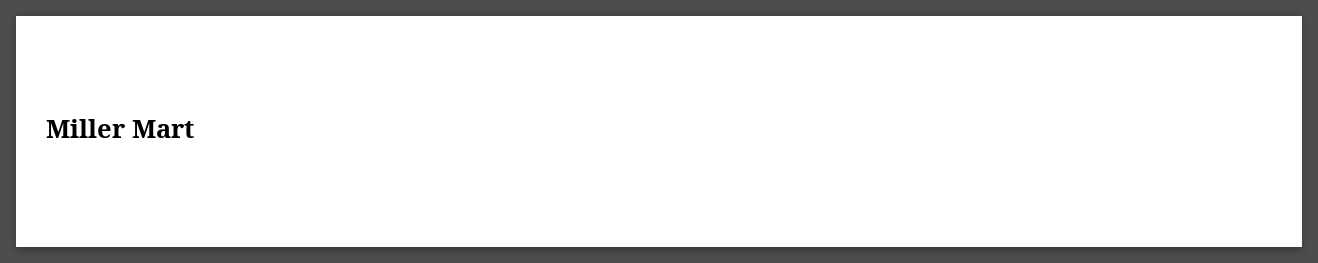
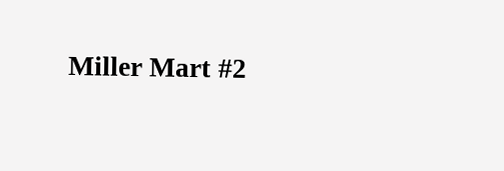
(194, 129) none -> [217,59,247,78] #2

